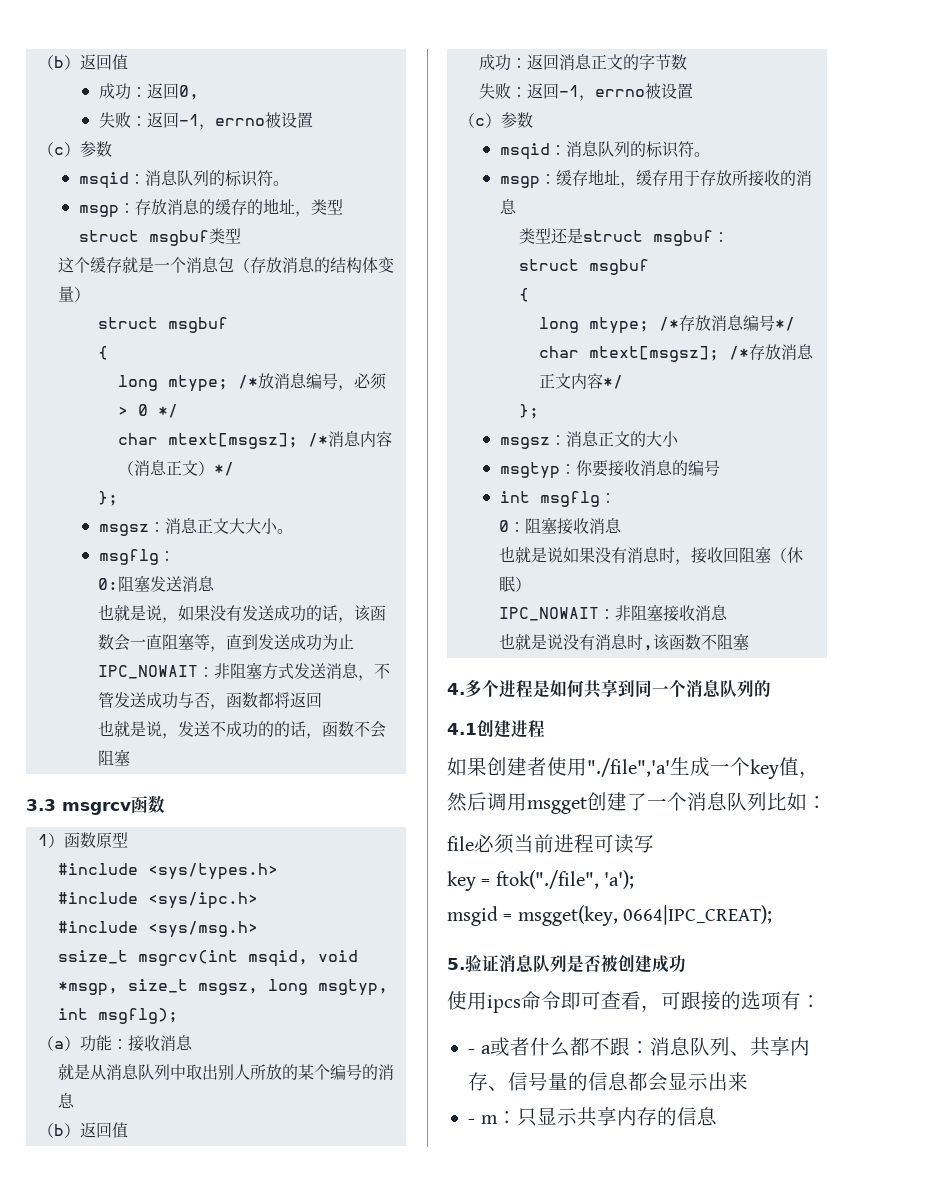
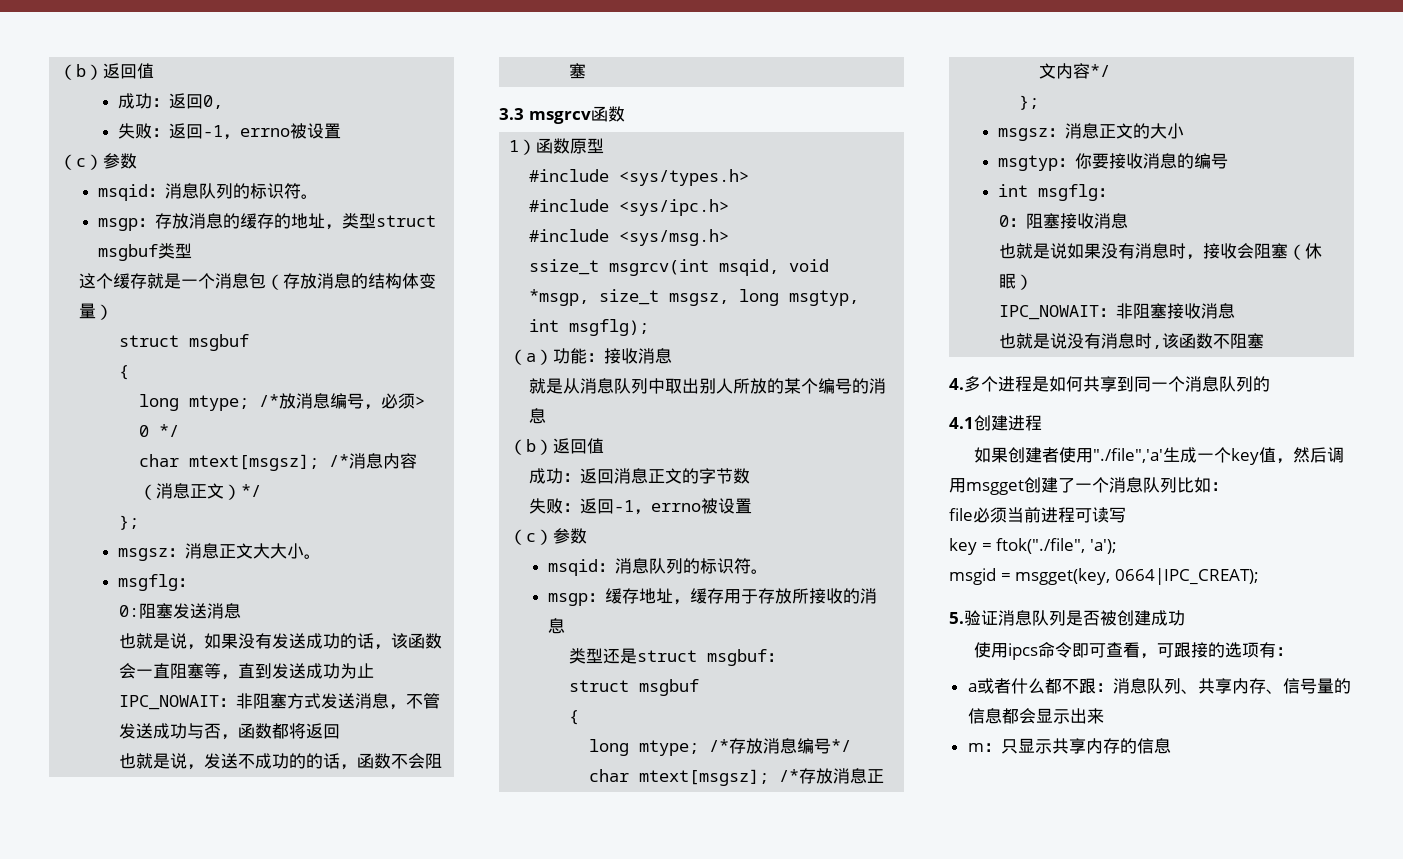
[722,547,739,563] 回 -> [1237,243,1255,259] 会
[468,1049,476,1054] - -> (1293, 651) none
[468,1119,476,1124] - -> (1104, 716) none

